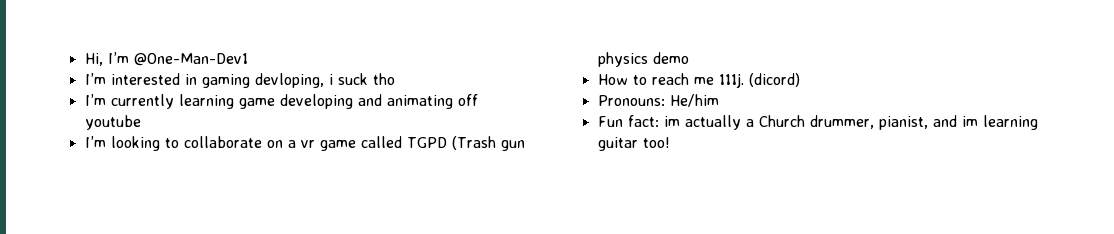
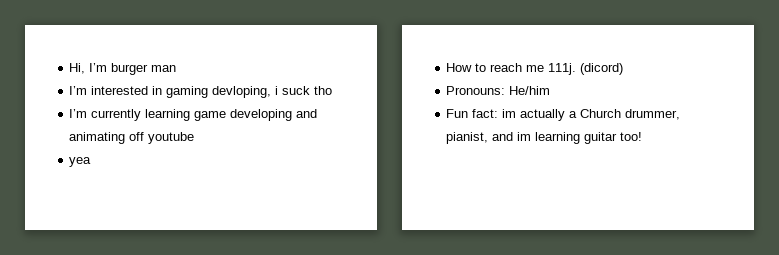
[133,53,248,66] @One-Man-Dev1 -> [111,63,177,75] burger man
[84,136,525,151] [597,52,689,67] I’m looking to collaborate on a vr game called TGPD (Trash gun physics demo -> [69,157,92,167] yea

